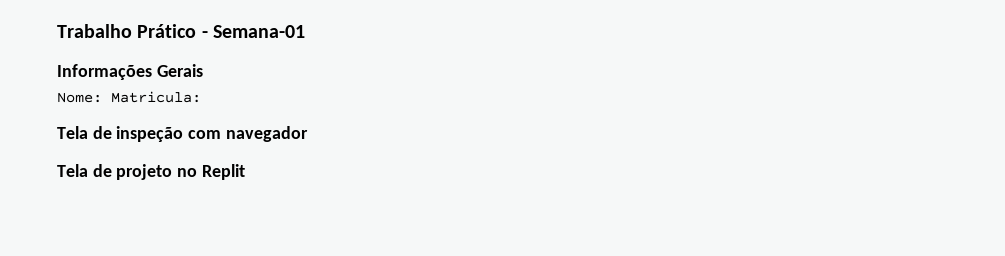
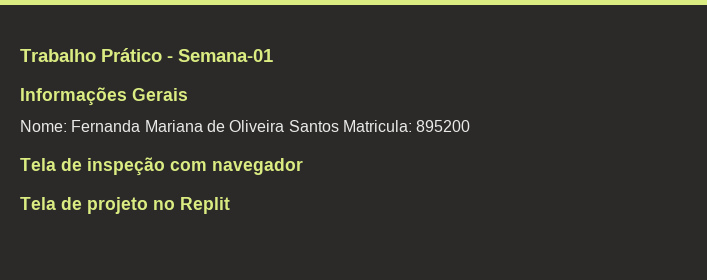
(102, 97) none -> [71,120,339,132] Fernanda Mariana de Oliveira Santos
(201, 97) none -> [416,120,471,132] 895200

